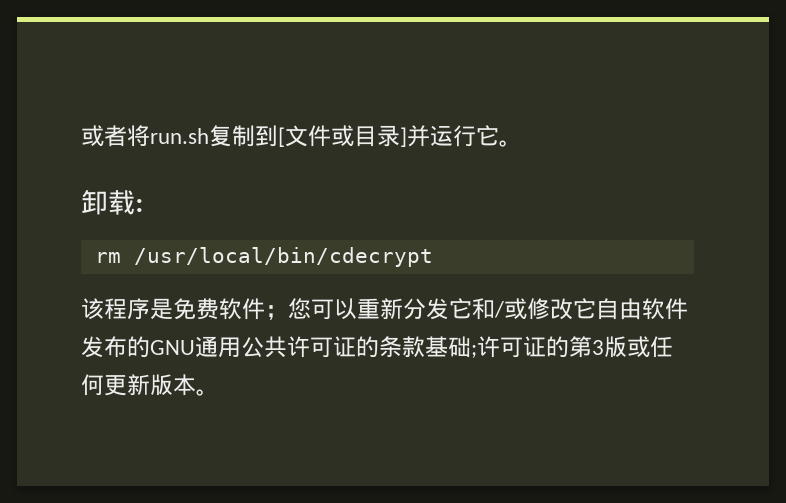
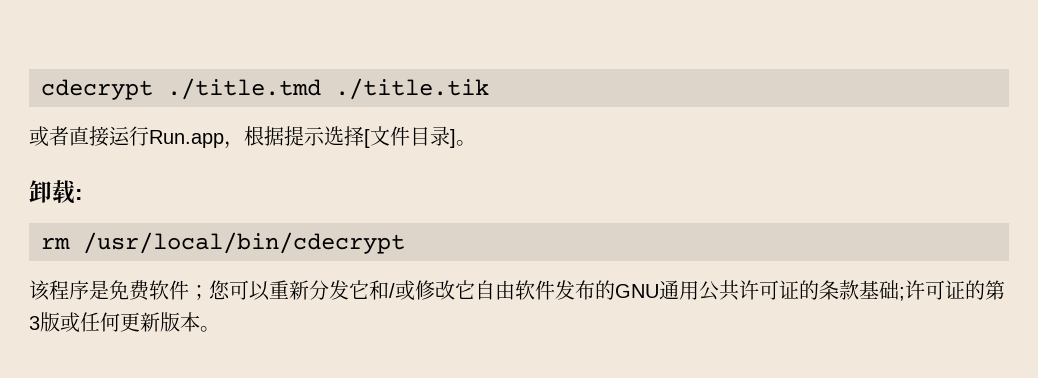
[81,125,278,147] 或者将run.sh复制到 -> [41,78,489,100] [29,126,364,149] cdecrypt ./title.tmd ./title.tik // 或者直接运行Run.app，根据提示选择
[331,125,354,147] 或 -> (410, 136) none
[407,125,499,147] 并运行它 -> (456, 138) none

